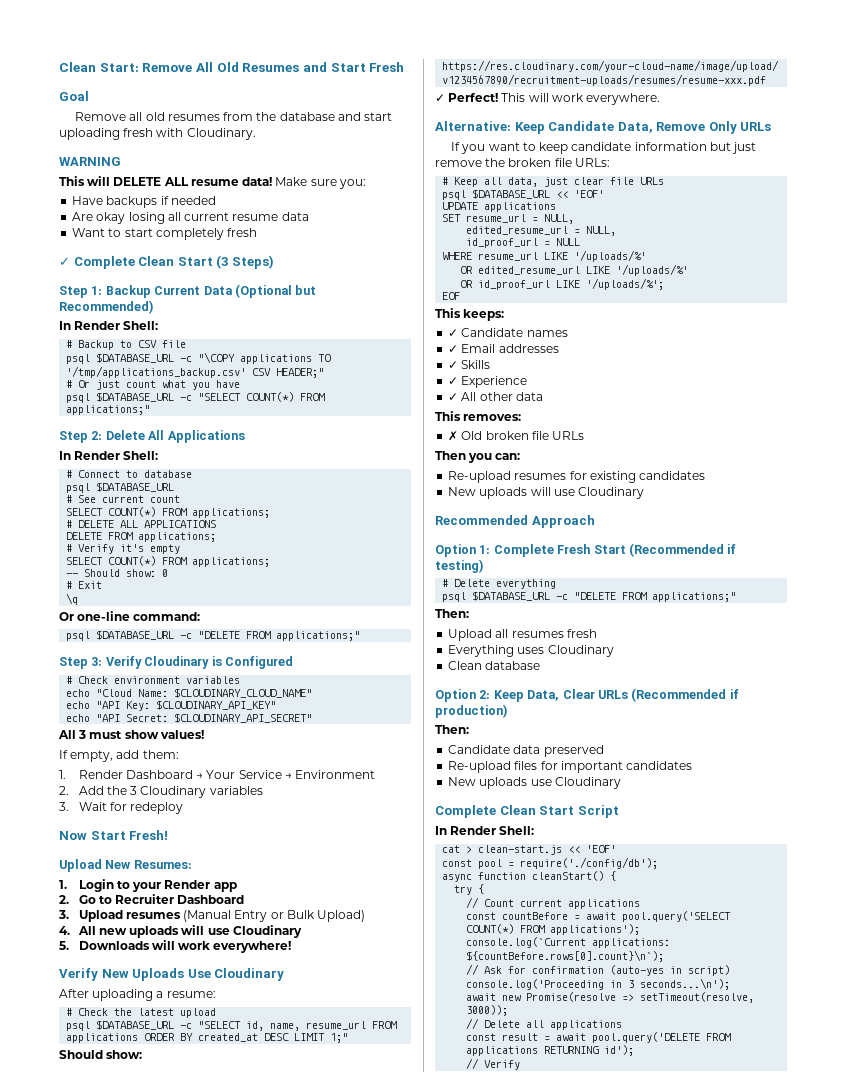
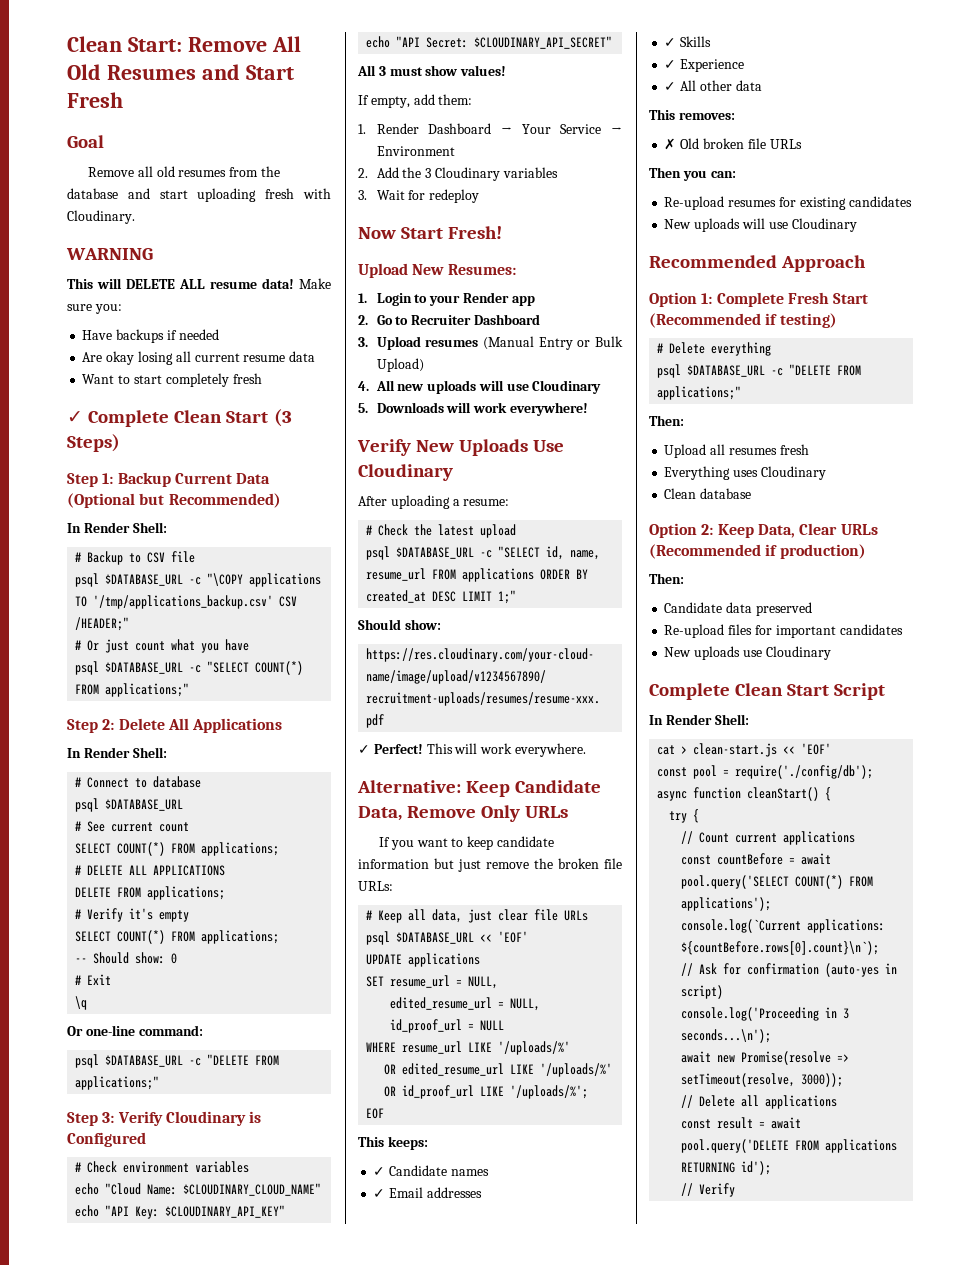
[276,368,325,378] HEADER;" -> [75,617,130,631] /HEADER;"

